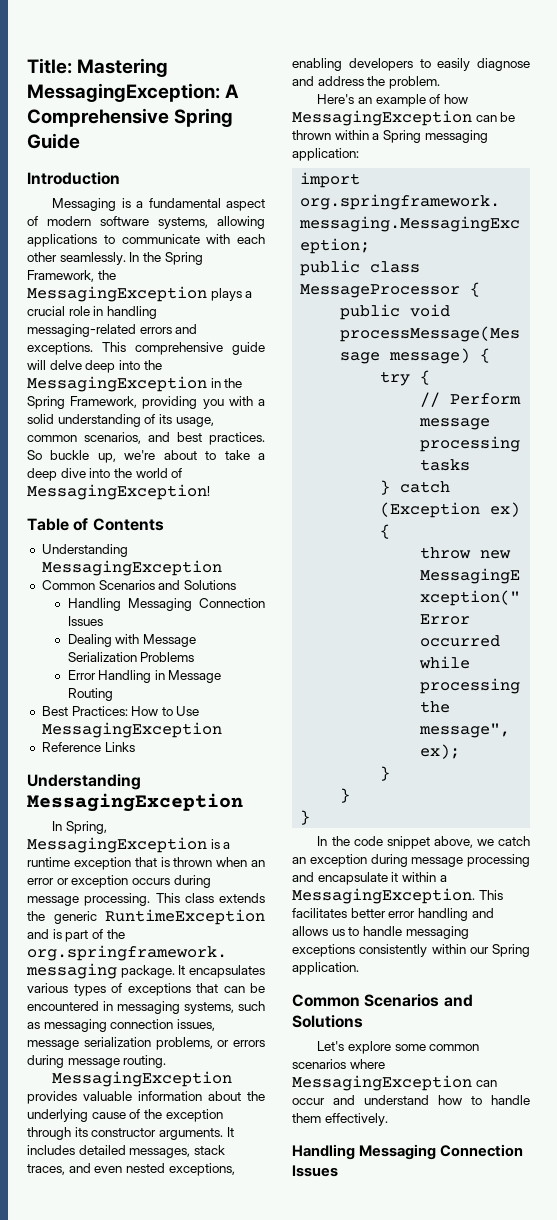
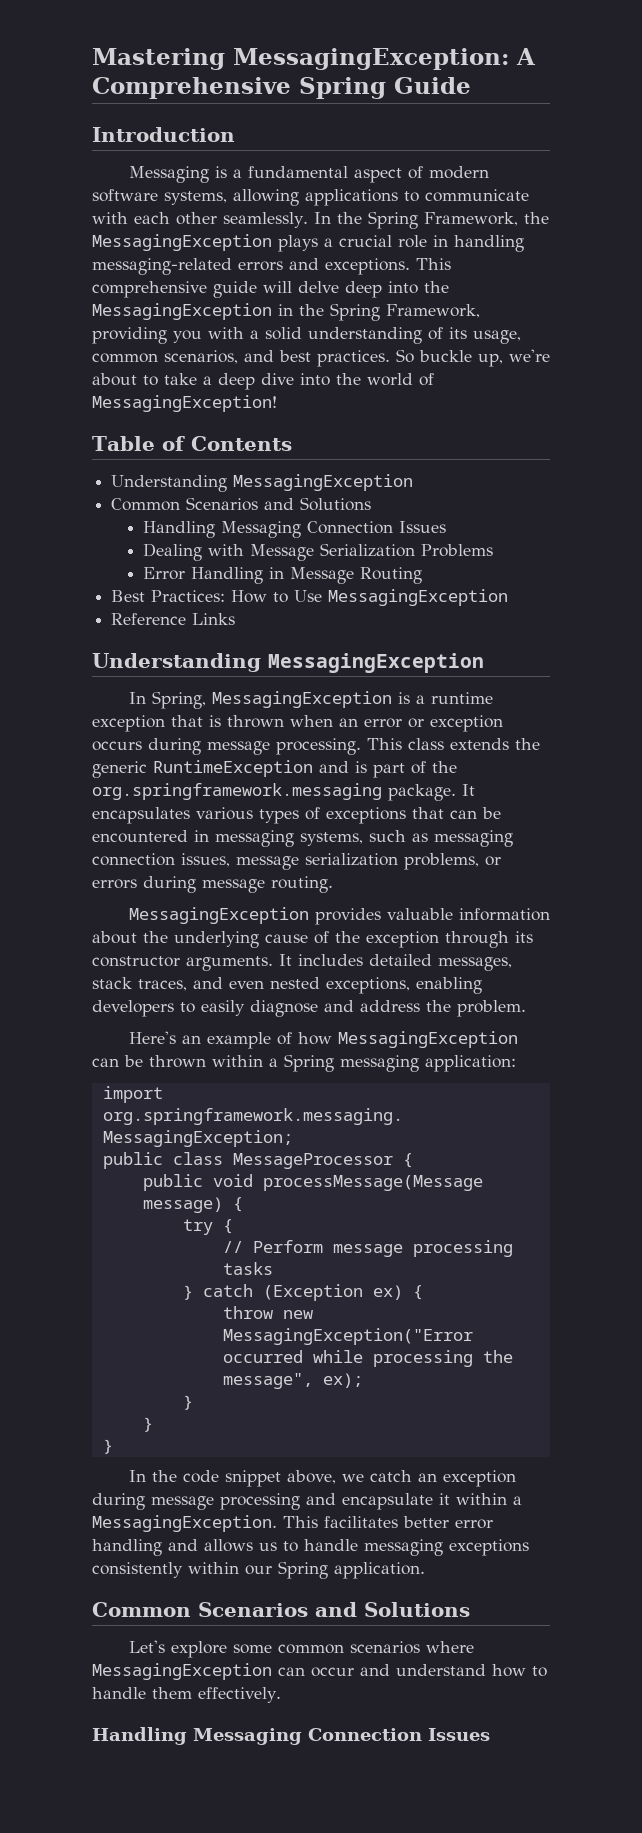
[27,58,72,74] Title: -> (92, 59) none

